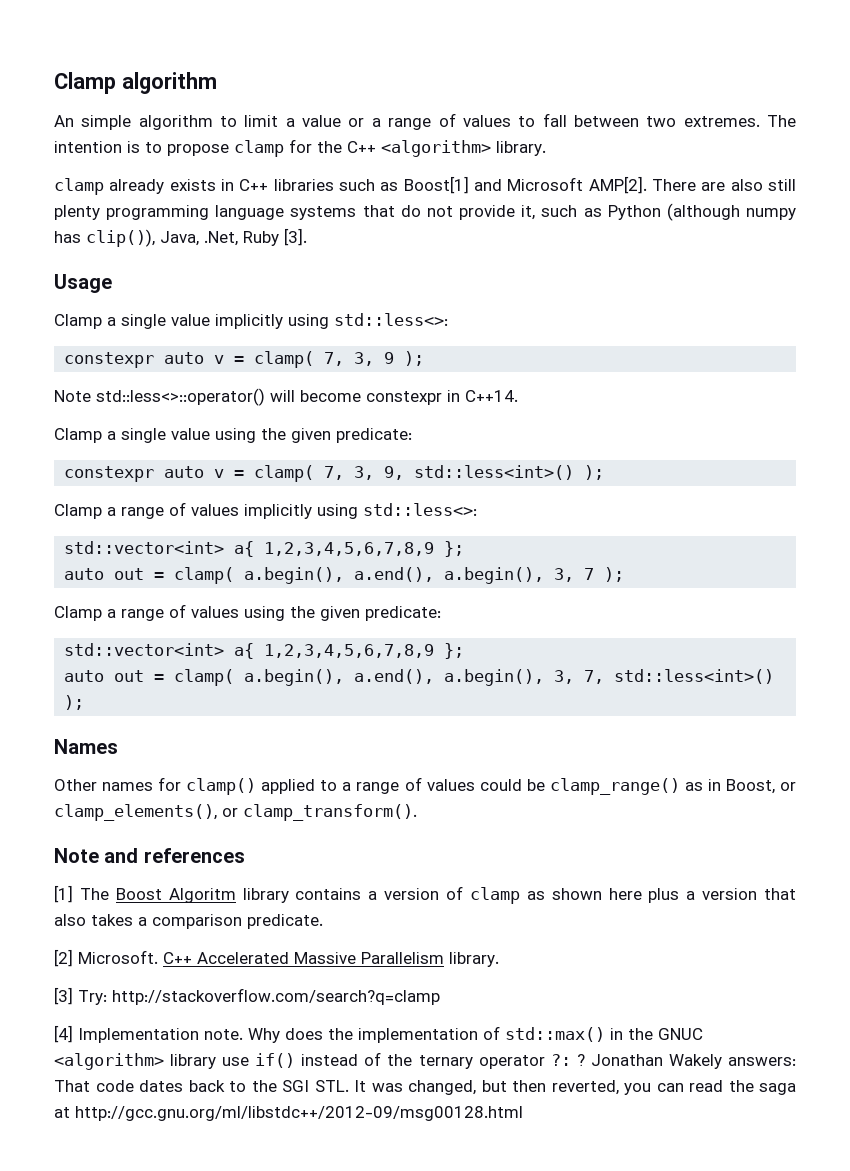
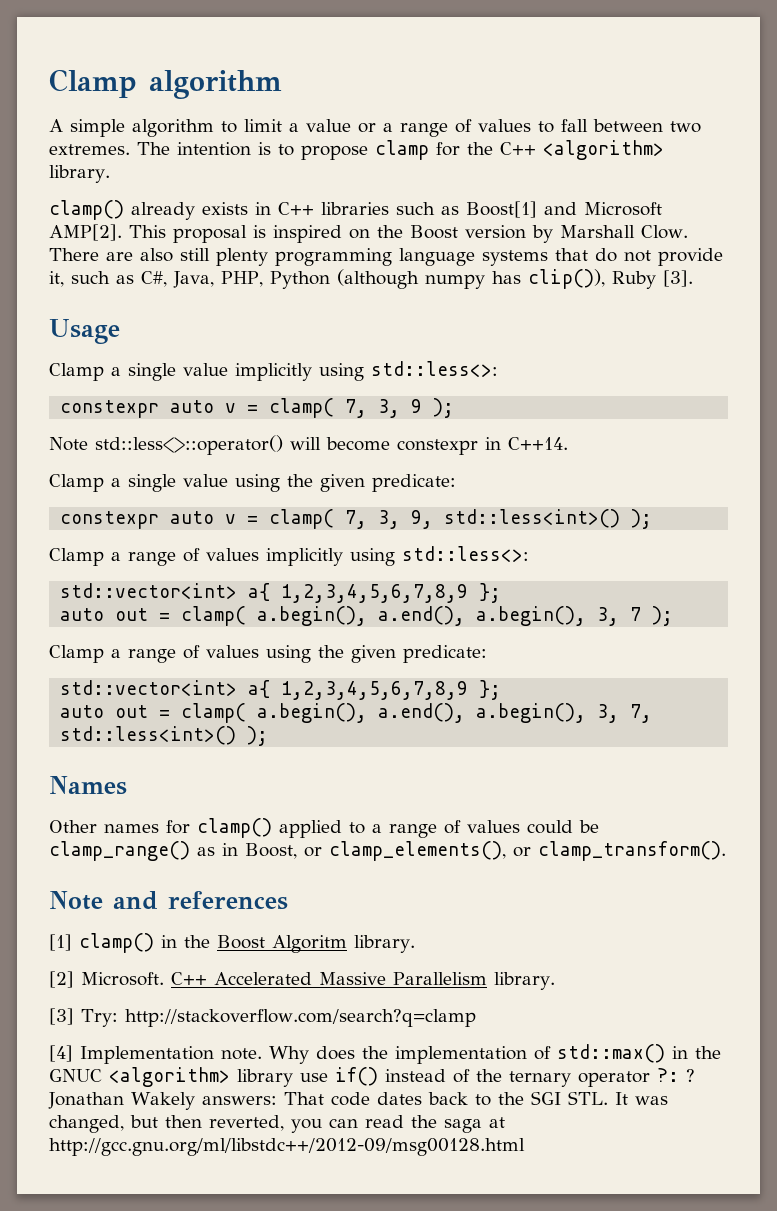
[54,115,74,127] An -> [49,119,63,132] A
[54,178,104,195] clamp -> [49,200,124,220] clamp()
(647, 185) none -> [129,225,688,243] This proposal is inspired on the Boost version by Marshall Clow.
(602, 212) none -> [141,271,263,288] C#, Java, PHP,
[160,231,238,246] Java, .Net, -> (605, 279) none
[79,886,796,904] [54,914,323,929] The Boost Algoritm library contains a version of clamp as shown here plus a version that also takes a comparison predicate. -> [79,933,415,953] clamp() in the Boost Algoritm library.

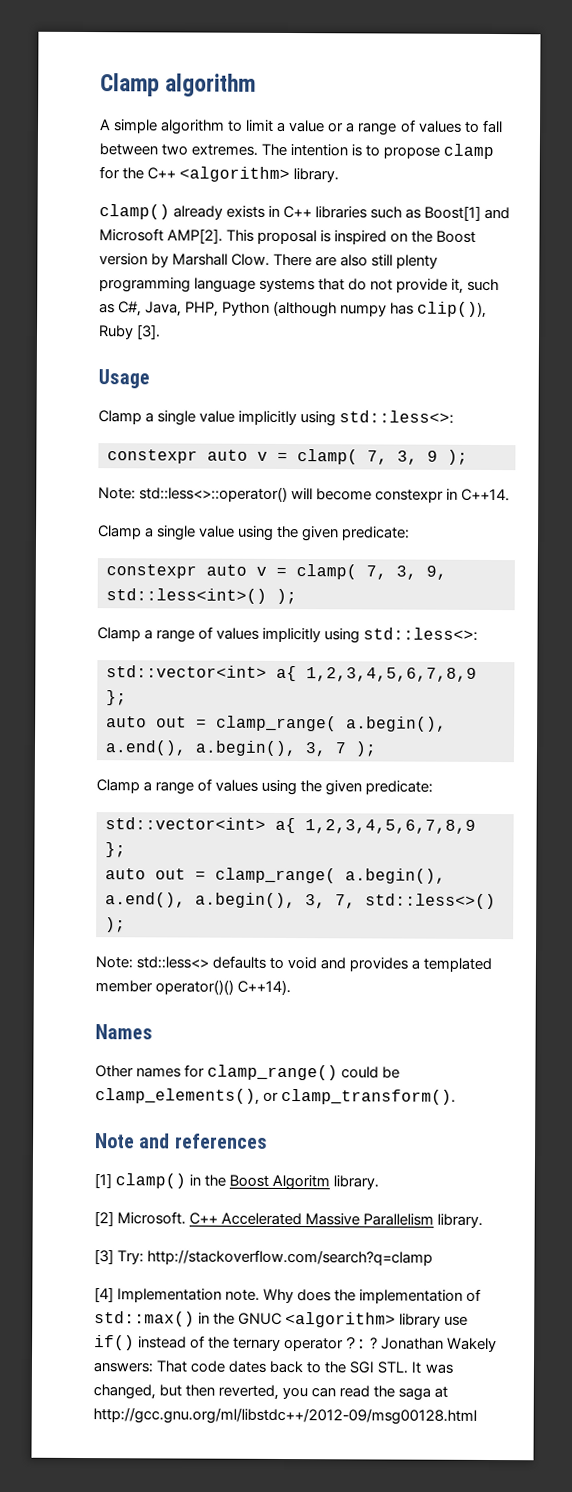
[49,437,88,451] Note -> [98,487,136,500] Note:
[181,606,247,626] clamp( -> [216,715,337,732] clamp_range(
[181,703,247,723] clamp( -> [215,867,336,884] clamp_range(
[60,726,269,746] [49,776,127,795] [49,818,599,838] [49,841,322,861] std::less<int>() ); // Names // Other names for clamp() applied to a range of values could be clamp_range() as in Boost, or -> [365,893,496,910] [105,917,126,933] [95,955,493,973] [95,979,292,996] [95,1024,153,1040] [95,1064,401,1081] std::less<>() ); // Note: std::less<> defaults to void and provides a templated member operator()() C++14). // Names // Other names for clamp_range() could be

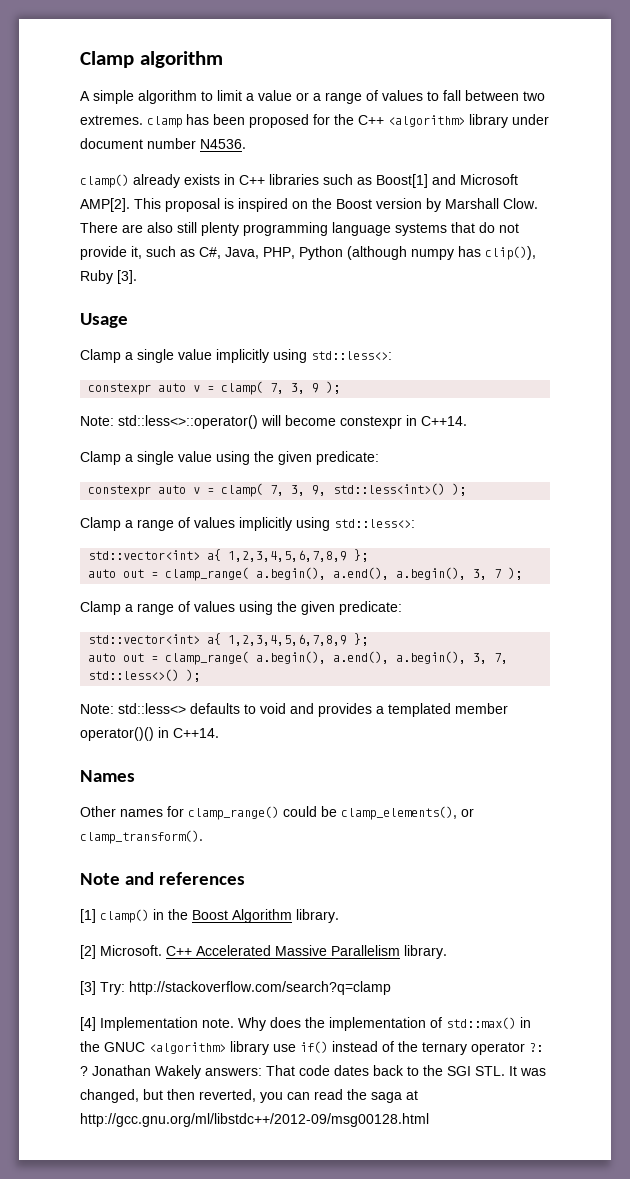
[261,143,495,160] [99,166,340,183] The intention is to propose clamp for the C++ <algorithm> library. -> [147,114,549,128] [80,138,246,149] clamp has been proposed for the C++ <algorithm> library under document number N4536.
[237,979,292,996] C++14). -> [158,727,219,738] in C++14.
[272,1174,331,1191] Algoritm -> [232,909,292,923] Algorithm

